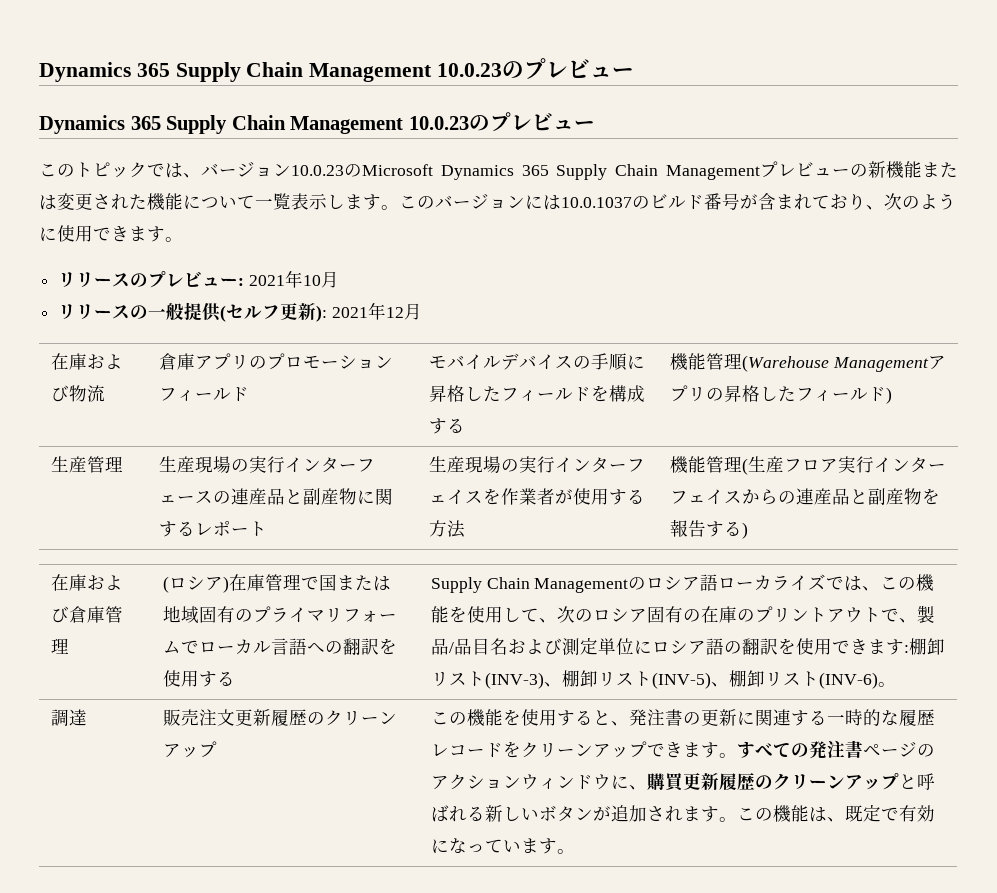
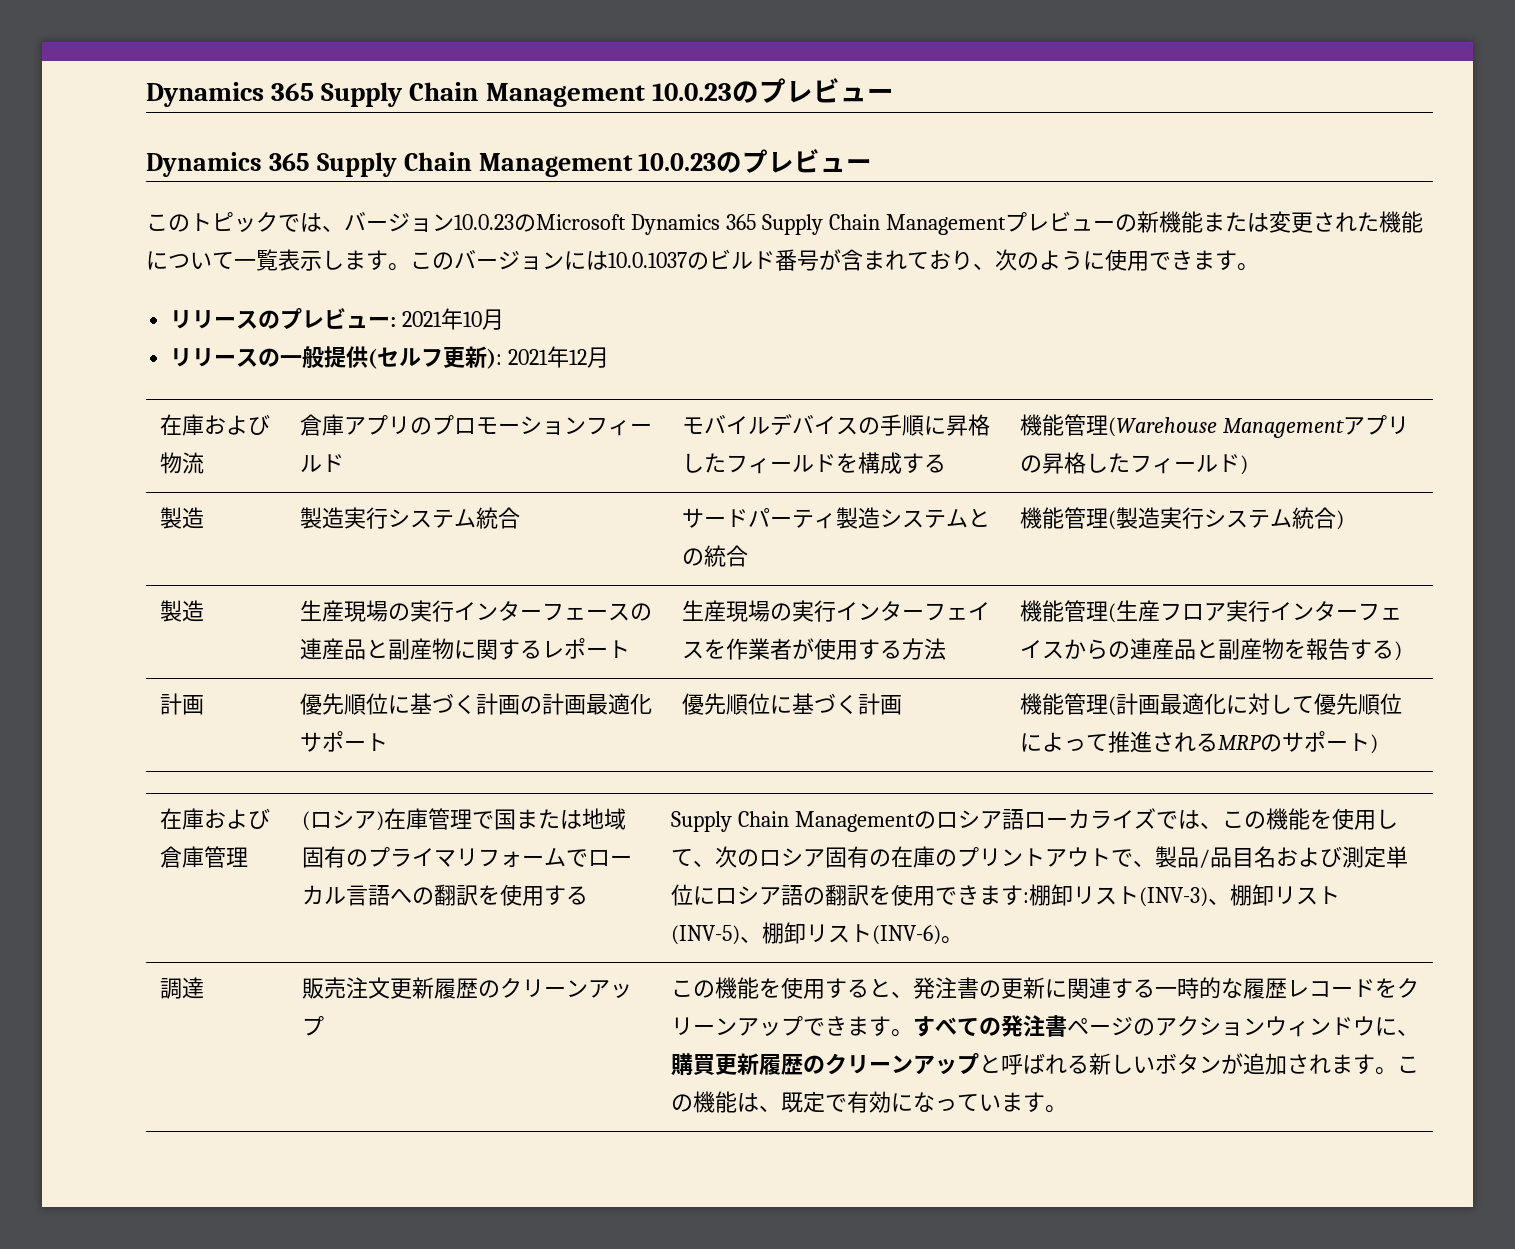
[50,456,123,473] 生産管理 -> [159,507,204,529] [299,507,520,529] [681,507,990,529] [681,545,748,567] [1019,507,1344,530] [159,600,204,622] 製造 | 製造実行システム統合 | サードパーティ製造システムとの統合 | 機能管理(製造実行システム統合) // 製造
(748, 530) none -> [159,693,204,715] [299,693,652,715] [299,731,388,752] [681,693,902,715] [1019,693,1402,716] [1019,731,1378,754] // 計画 | 優先順位に基づく計画の計画最適化サポート | 優先順位に基づく計画 | 機能管理(計画最適化に対して優先順位によって推進されるMRPのサポート)

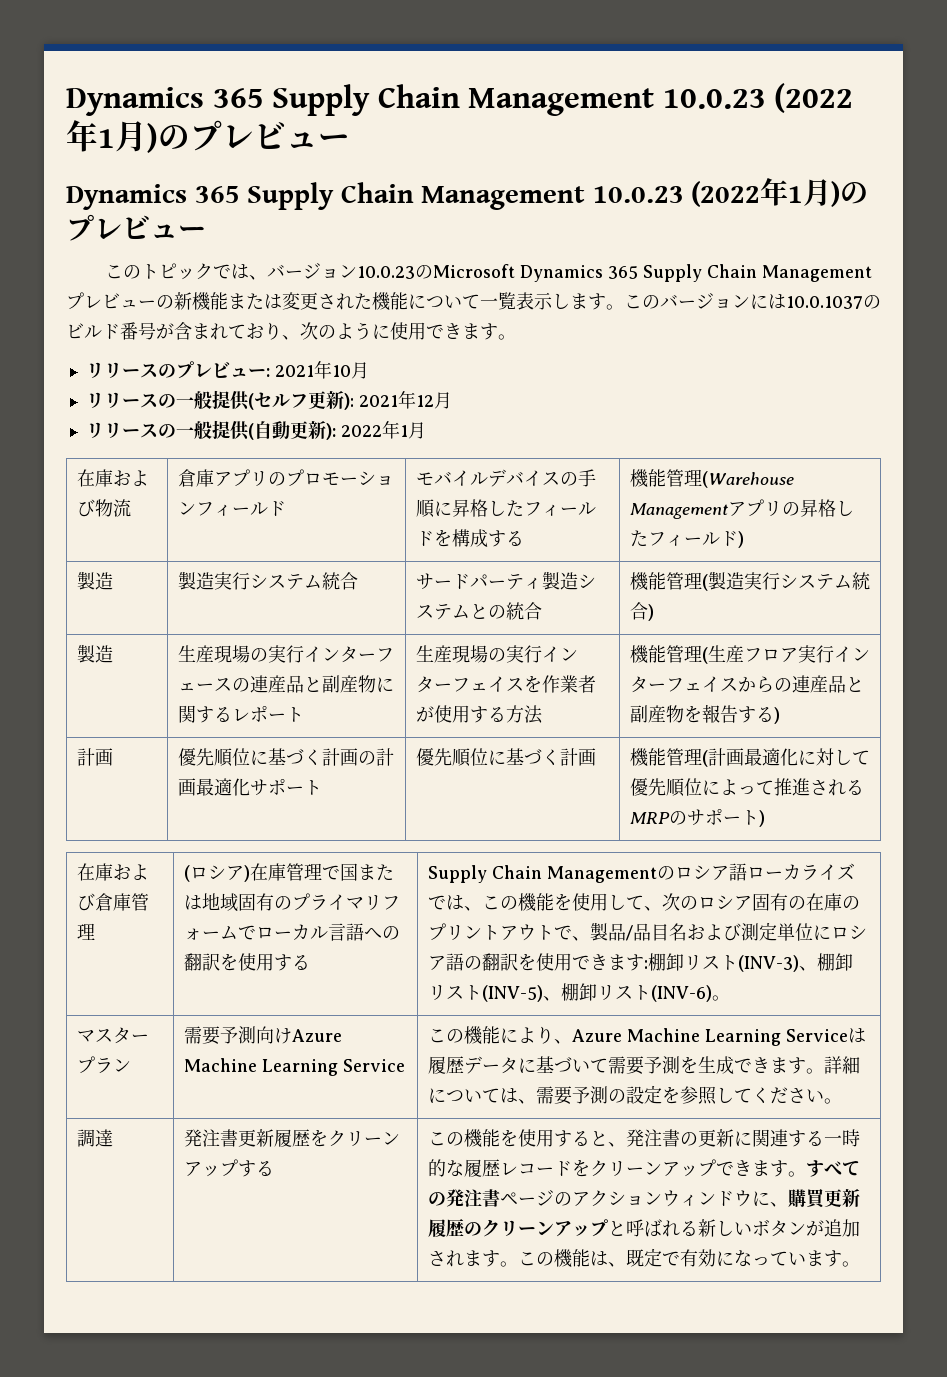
[146,82,732,107] Dynamics 365 Supply Chain Management 10.0.23 -> [66,83,854,116] [66,120,158,153] Dynamics 365 Supply Chain Management 10.0.23 (2022年1月)
(717, 162) none -> [691,178,841,207] (2022年1月)
(610, 357) none -> [85,420,426,441] // リリースの一般提供(自動更新): 2022年1月
(963, 940) none -> [76,1027,149,1044] [76,1056,131,1074] [183,1026,342,1045] [183,1058,405,1076] [427,1026,866,1046] [427,1056,860,1075] [427,1085,842,1105] // マスタープラン | 需要予測向けAzure Machine Learning Service | この機能により、Azure Machine Learning Serviceは履歴データに基づいて需要予測を生成できます。詳細については、需要予測の設定を参照してください。
[301,977,632,999] [301,1016,324,1036] 販売注文更新履歴のクリーンアップ -> [183,1129,400,1147] [183,1159,274,1177] 発注書更新履歴をクリーンアップする

